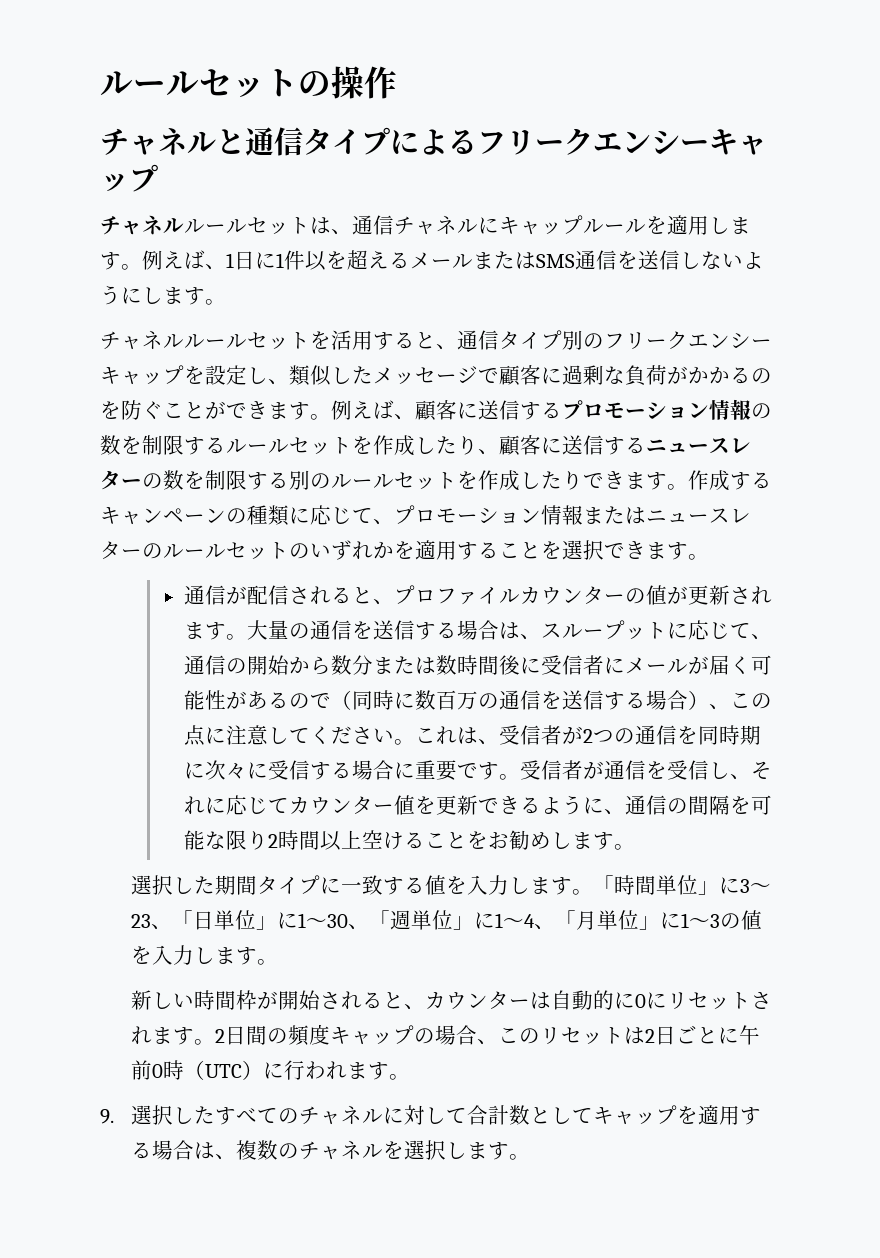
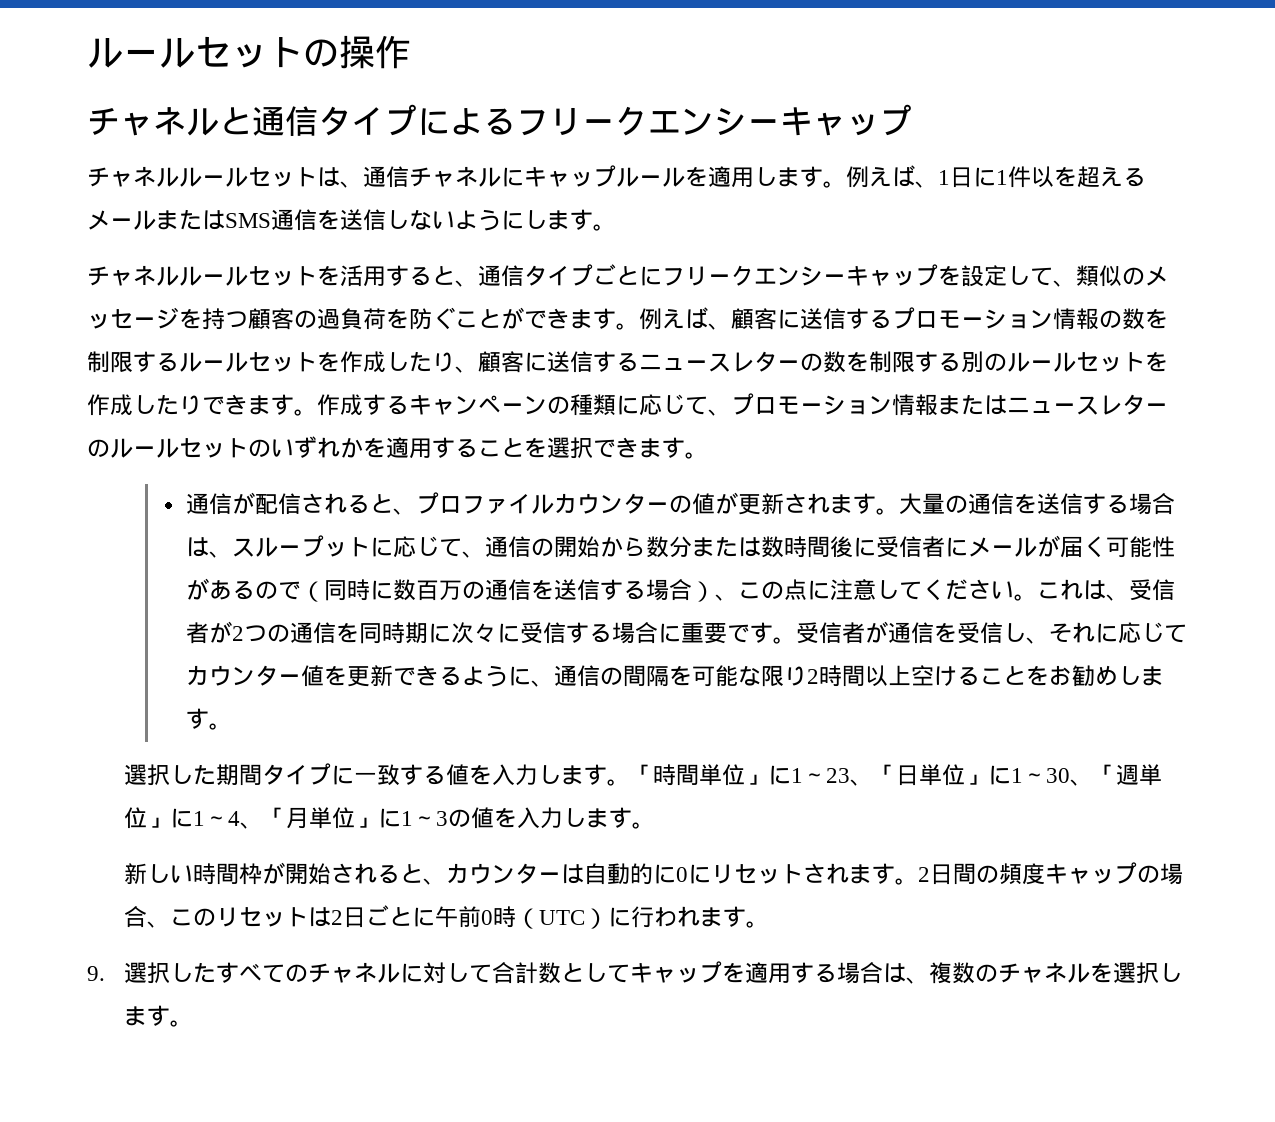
[562,330,604,350] 別の -> [593,264,662,286] ごとに
[268,365,772,386] 、類似したメッセージで顧客に過剰な負荷がかかるの -> [1030,265,1168,287] [87,307,386,330] て、類似のメッセージを持つ顧客の過負荷
[739,879,750,893] 3 -> [790,768,803,783] 1

